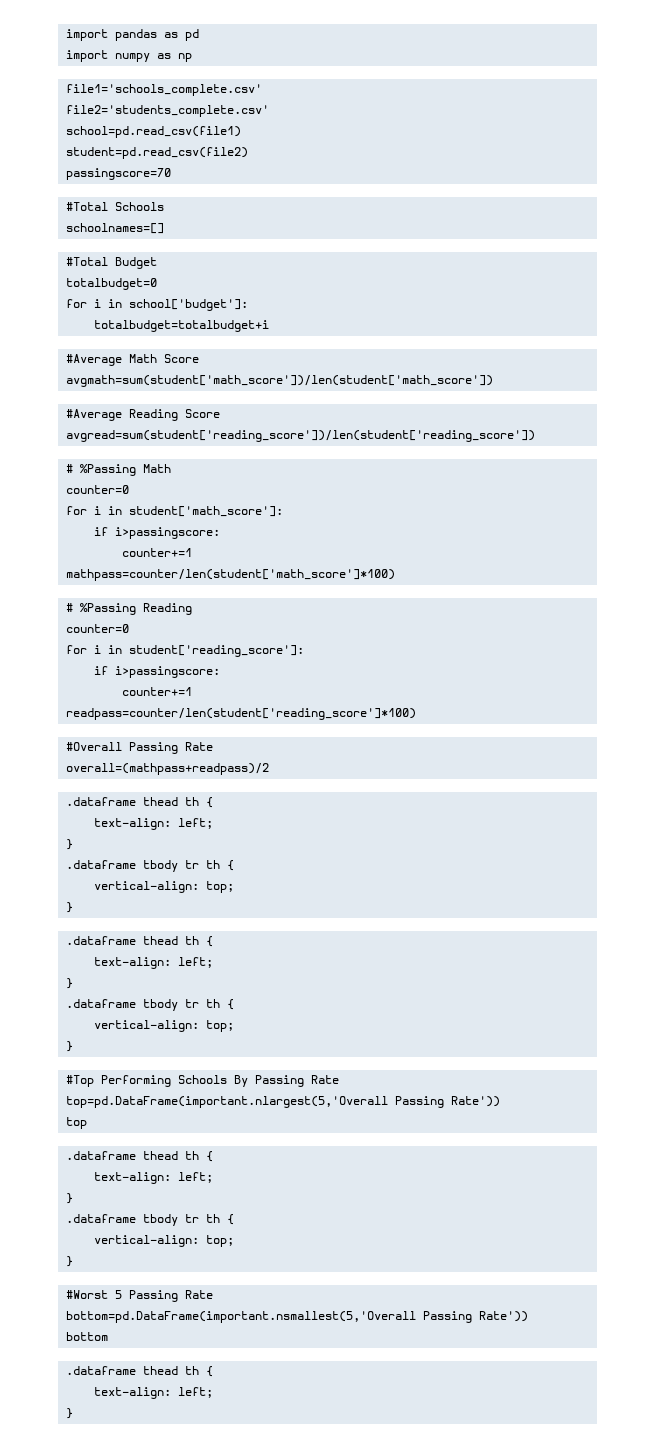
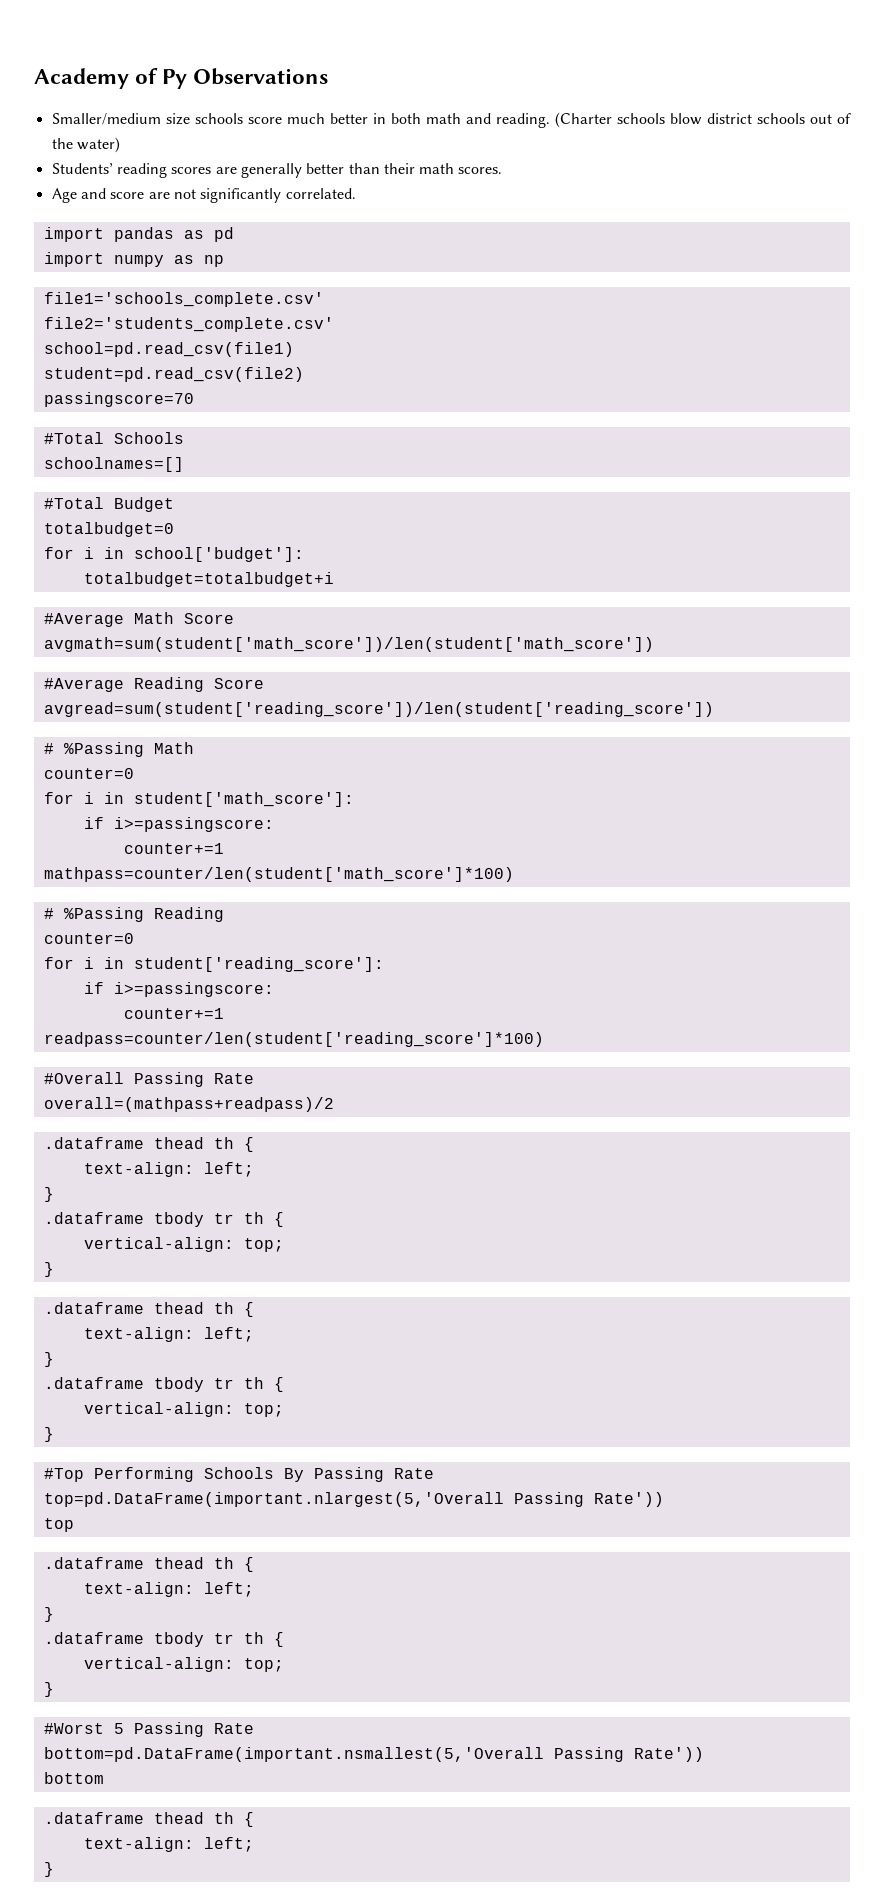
(65, 35) none -> [34,68,329,89] [51,112,851,128] [51,137,120,153] [51,163,503,178] [51,188,356,203] Academy of Py Observations // Smaller/medium size schools score much better in both math and reading. (Charter schools blow district schools out of the water) // Students’ reading scores are generally better than their math scores. // Age and score are not significantly correlated. //
[114,527,220,539] i>passingscore: -> [113,817,274,832] i>=passingscore:
[114,666,220,678] i>passingscore: -> [113,982,274,997] i>=passingscore:

